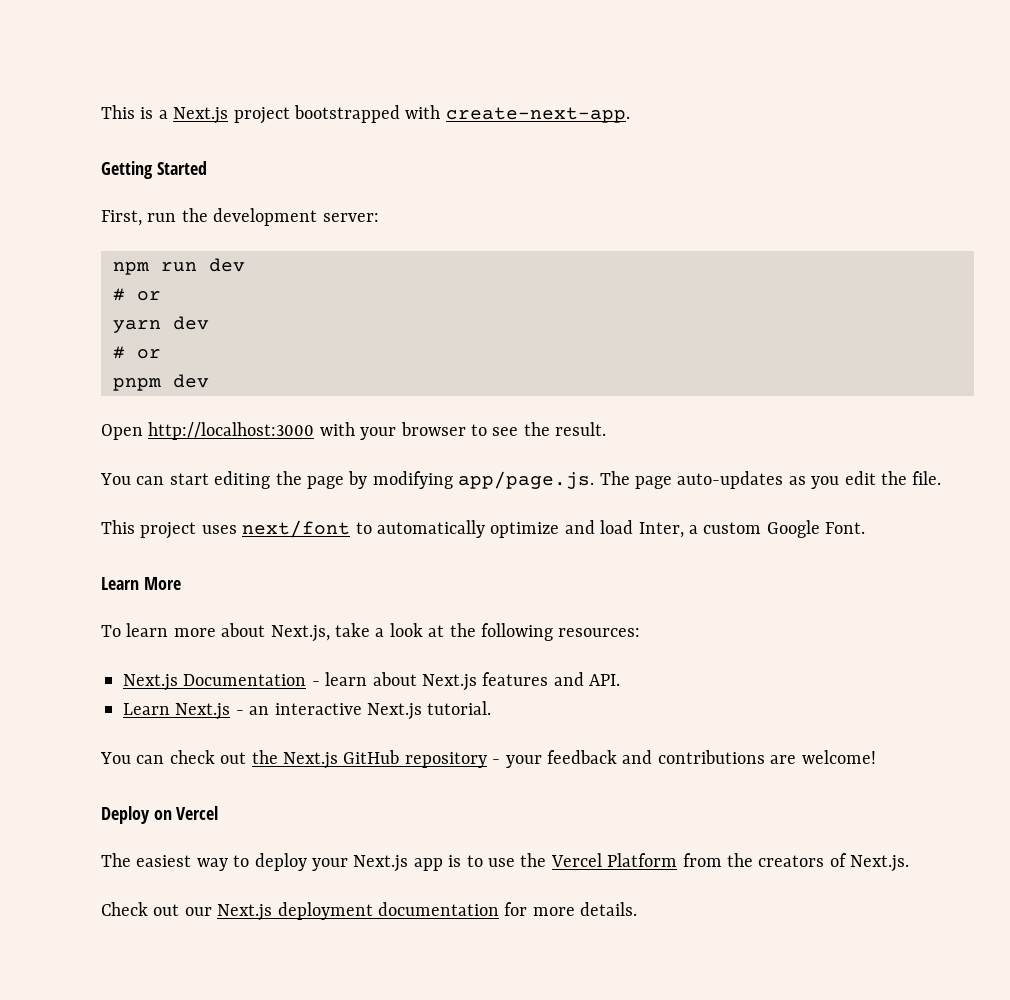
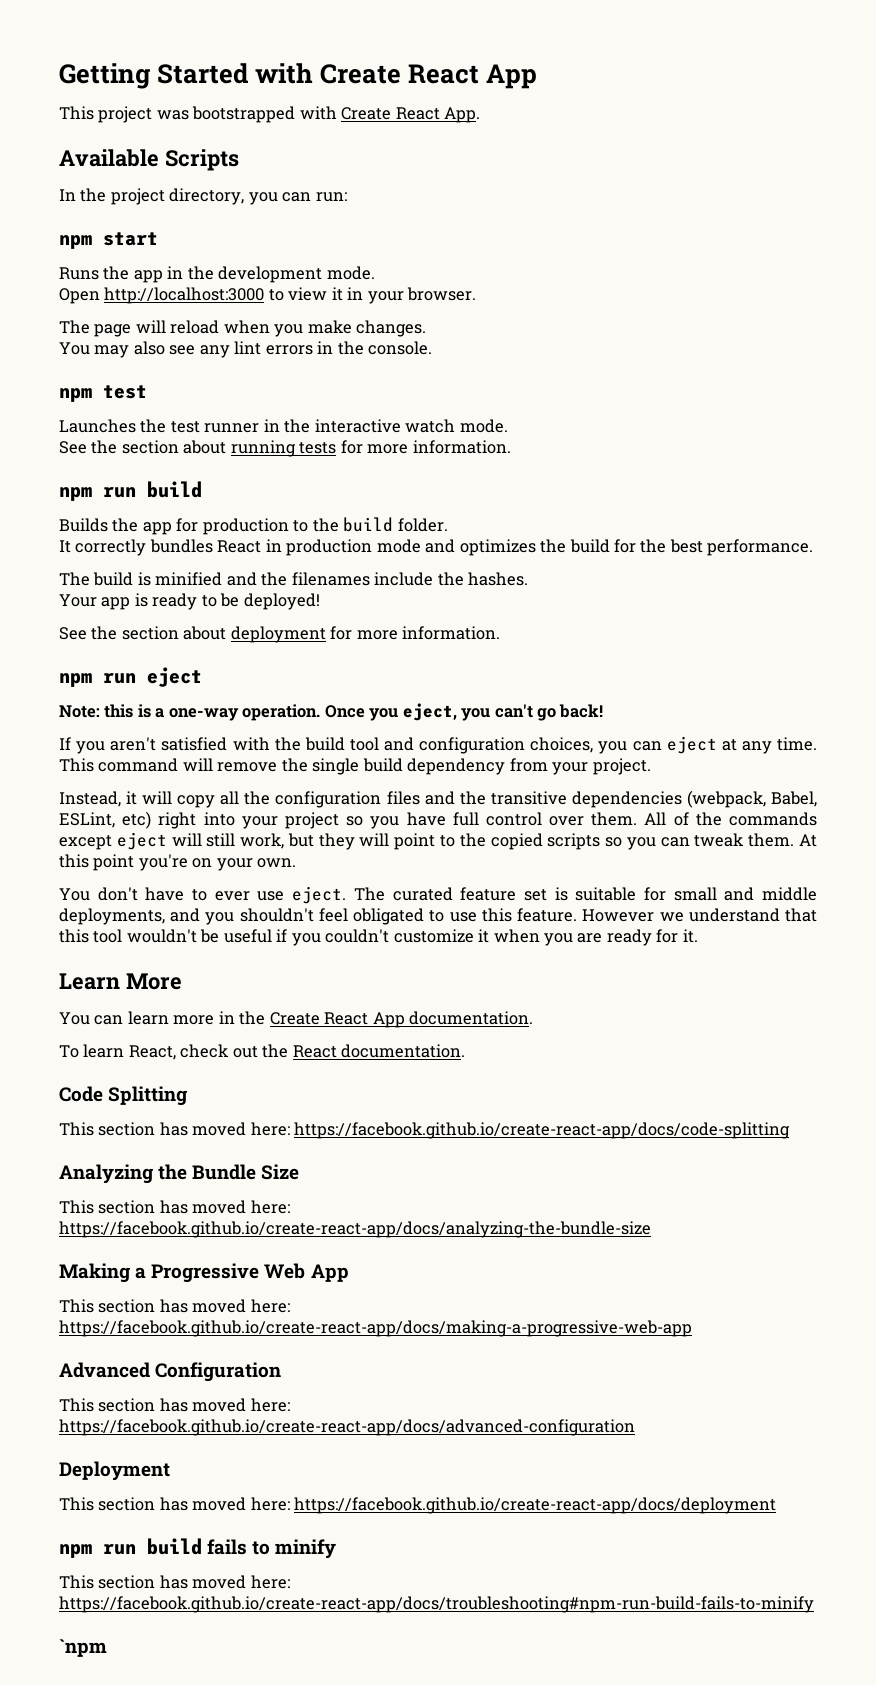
[101,105,630,124] [101,161,207,179] [101,208,379,226] [113,258,245,275] [113,288,161,301] [113,316,209,333] [113,346,161,359] [113,374,209,391] [101,422,607,440] [100,471,942,489] [101,520,866,539] [101,577,181,590] [101,623,641,642] [123,672,621,691] [123,701,492,720] [100,750,876,769] [101,806,219,824] [101,853,910,872] [101,902,638,921] This is a Next.js project bootstrapped with create-next-app. // Getting Started // First, run the development server: // npm run dev // # or // yarn dev // # or // pnpm dev // Open http://localhost:3000 with your browser to see the result. // You can start editing the page by modifying app/page.js. The page auto-updates as you edit the file. // This project uses next/font to automatically optimize and load Inter, a custom Google Font. // Learn More // To learn more about Next.js, take a look at the following resources: // Next.js Documentation - learn about Next.js features and API. // Learn Next.js - an interactive Next.js tutorial. // You can check out the Next.js GitHub repository - your feedback and contributions are welcome! // Deploy on Vercel // The easiest way to deploy your Next.js app is to use the Vercel Platform from the creators of Next.js. // Check out our Next.js deployment documentation for more details. -> [59,63,538,89] [59,106,481,123] [59,149,239,171] [59,188,347,205] [59,232,158,249] [59,266,375,283] [59,287,477,304] [59,320,427,337] [59,341,433,358] [59,385,147,402] [59,419,508,433] [59,440,511,457] [59,481,202,501] [59,517,448,535] [59,539,814,556] [59,572,529,586] [59,593,320,610] [59,626,501,643] [59,667,202,687] [59,703,604,721] [59,736,817,754] [59,758,651,775] [59,790,818,808] [59,811,817,829] [59,832,818,850] [59,854,297,871] [59,886,817,904] [59,908,818,925] [59,929,698,946] [59,973,182,990] [59,1011,534,1028] [59,1044,466,1060] [59,1086,188,1106] [59,1122,791,1139] [59,1164,300,1184] [59,1200,290,1214] [59,1221,651,1238] [59,1263,349,1283] [59,1299,290,1313] [59,1320,692,1337] [59,1362,282,1382] [59,1398,290,1412] [59,1419,635,1436] [59,1461,170,1481] [59,1497,777,1514] [59,1538,337,1559] [59,1575,290,1589] [59,1596,814,1613] [59,1639,107,1657] Getting Started with Create React App // This project was bootstrapped with Create React App. // Available Scripts // In the project directory, you can run: // npm start // Runs the app in the development mode. // Open http://localhost:3000 to view it in your browser. // The page will reload when you make changes. // You may also see any lint errors in the console. // npm test // Launches the test runner in the interactive watch mode. // See the section about running tests for more information. // npm run build // Builds the app for production to the build folder. // It correctly bundles React in production mode and optimizes the build for the best performance. // The build is minified and the filenames include the hashes. // Your app is ready to be deployed! // See the section about deployment for more information. // npm run eject // Note: this is a one-way operation. Once you eject, you can't go back! // If you aren't satisfied with the build tool and configuration choices, you can eject at any time. This command will remove the single build dependency from your project. // Instead, it will copy all the configuration files and the transitive dependencies (webpack, Babel, ESLint, etc) right into your project so you have full control over them. All of the commands except eject will still work, but they will point to the copied scripts so you can tweak them. At this point you're on your own. // You don't have to ever use eject. The curated feature set is suitable for small and middle deployments, and you shouldn't feel obligated to use this feature. However we understand that this tool wouldn't be useful if you couldn't customize it when you are ready for it. // Learn More // You can learn more in the Create React App documentation. // To learn React, check out the React documentation. // Code Splitting // This section has moved here: https://facebook.github.io/create-react-app/docs/code-splitting // Analyzing the Bundle Size // This section has moved here: https://facebook.github.io/create-react-app/docs/analyzing-the-bundle-size // Making a Progressive Web App // This section has moved here: https://facebook.github.io/create-react-app/docs/making-a-progressive-web-app // Advanced Configuration // This section has moved here: https://facebook.github.io/create-react-app/docs/advanced-configuration // Deployment // This section has moved here: https://facebook.github.io/create-react-app/docs/deployment // npm run build fails to minify // This section has moved here: https://facebook.github.io/create-react-app/docs/troubleshooting#npm-run-build-fails-to-minify // `npm

